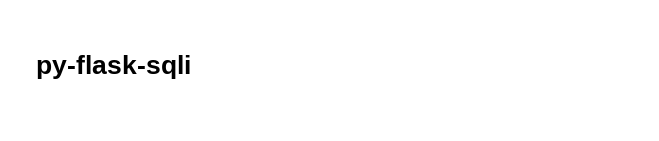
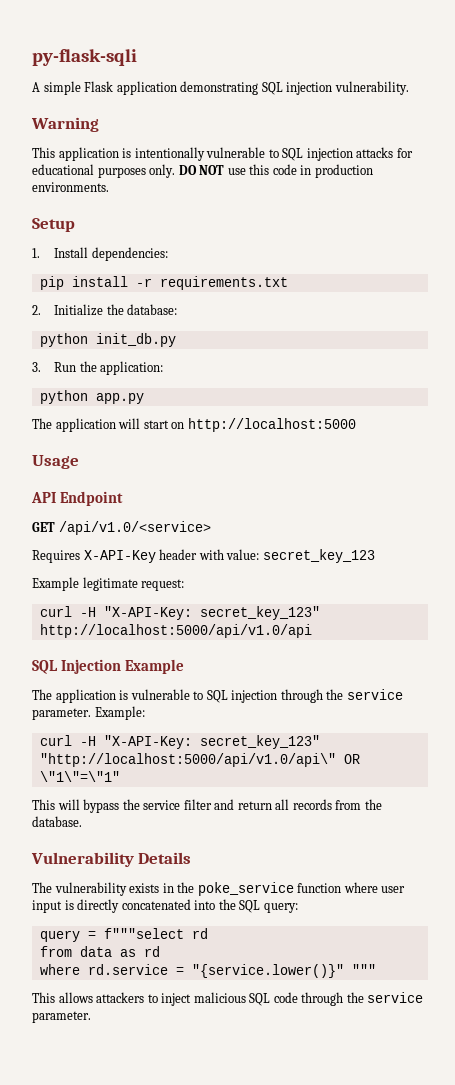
(191, 67) none -> [32,81,409,95] [31,117,99,132] [32,147,413,161] [32,164,373,178] [32,182,109,192] [32,218,75,232] [32,247,168,261] [39,276,288,290] [32,304,178,316] [39,333,176,347] [32,361,164,375] [39,390,144,404] [32,418,356,432] [32,455,79,469] [31,491,123,506] [32,521,211,535] [32,549,375,563] [32,577,185,591] [39,606,320,620] [39,624,312,638] [32,659,184,674] [32,689,403,703] [32,706,145,720] [39,735,320,749] [39,753,360,767] [39,771,120,782] [32,799,382,813] [32,816,82,827] [31,852,192,867] [32,882,406,896] [32,899,298,913] [39,928,208,942] [39,946,160,957] [39,964,376,978] [32,992,424,1006] [32,1011,91,1023] // A simple Flask application demonstrating SQL injection vulnerability. // Warning // This application is intentionally vulnerable to SQL injection attacks for educational purposes only. DO NOT use this code in production environments. // Setup // 1. Install dependencies: // pip install -r requirements.txt // 2. Initialize the database: // python init_db.py // 3. Run the application: // python app.py // The application will start on http://localhost:5000 // Usage // API Endpoint // GET /api/v1.0/<service> // Requires X-API-Key header with value: secret_key_123 // Example legitimate request: // curl -H "X-API-Key: secret_key_123" http://localhost:5000/api/v1.0/api // SQL Injection Example // The application is vulnerable to SQL injection through the service parameter. Example: // curl -H "X-API-Key: secret_key_123" "http://localhost:5000/api/v1.0/api\" OR \"1\"=\"1" // This will bypass the service filter and return all records from the database. // Vulnerability Details // The vulnerability exists in the poke_service function where user input is directly concatenated into the SQL query: // query = f"""select rd // from data as rd // where rd.service = "{service.lower()}" """ // This allows attackers to inject malicious SQL code through the service parameter.

